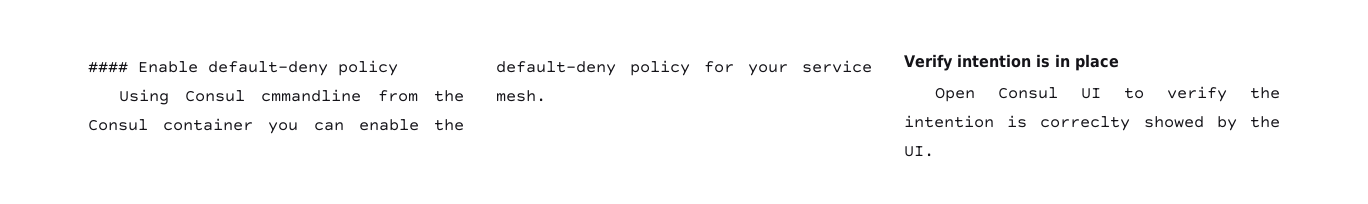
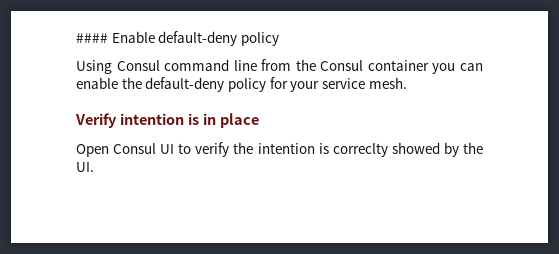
[261,89,362,102] cmmandline -> [164,59,257,71] command line

